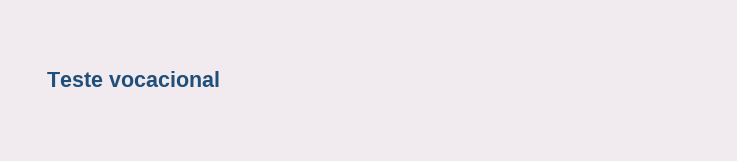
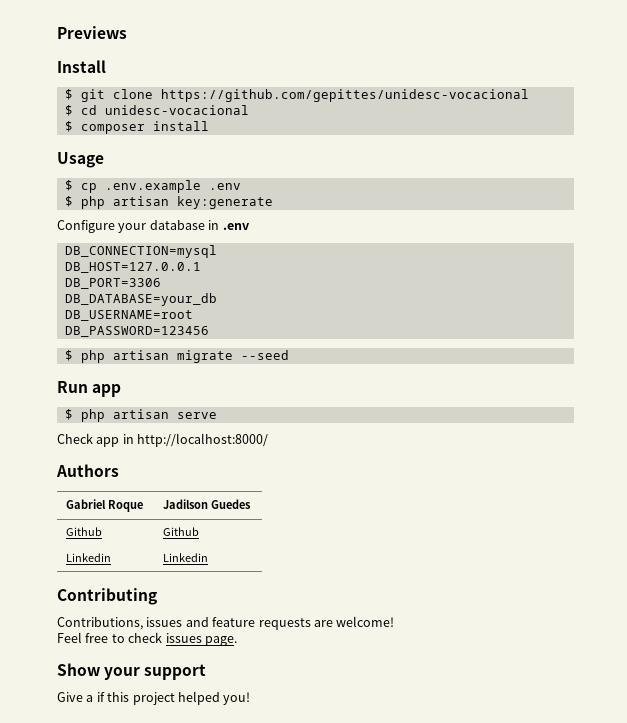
[47,71,220,87] Teste vocacional -> [57,26,127,39] [57,60,106,73] [64,89,529,102] [64,105,249,116] [64,121,209,134] [57,152,104,168] [64,180,241,193] [64,196,273,209] [57,220,250,233] [64,245,217,258] [64,262,201,273] [64,278,161,289] [64,293,217,306] [64,310,193,321] [64,326,209,337] [64,350,289,363] [57,381,122,397] [64,409,217,422] [57,433,269,447] [56,464,119,477] [66,499,144,512] [163,499,252,509] [66,527,103,536] [163,527,200,536] [66,553,112,562] [163,553,209,562] [57,588,157,605] [57,616,395,630] [57,632,237,646] [57,663,207,680] [57,691,251,705] Previews // Install // $ git clone https://github.com/gepittes/unidesc-vocacional // $ cd unidesc-vocacional // $ composer install // Usage // $ cp .env.example .env // $ php artisan key:generate // Configure your database in .env // DB_CONNECTION=mysql // DB_HOST=127.0.0.1 // DB_PORT=3306 // DB_DATABASE=your_db // DB_USERNAME=root // DB_PASSWORD=123456 // $ php artisan migrate --seed // Run app // $ php artisan serve // Check app in http://localhost:8000/ // Authors // Gabriel Roque | Jadilson Guedes // Github | Github // Linkedin | Linkedin // Contributing // Contributions, issues and feature requests are welcome! // Feel free to check issues page. // Show your support // Give a if this project helped you!

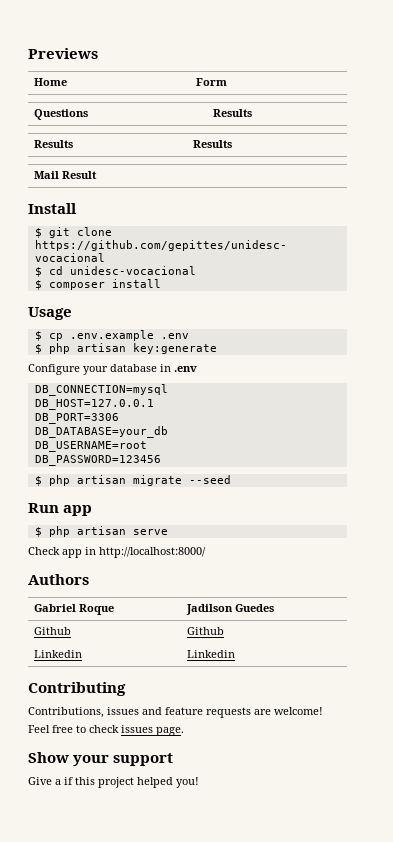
(127, 32) none -> [33,78,67,86] [195,78,227,86] [33,109,88,120] [212,109,252,117] [33,140,73,148] [192,140,232,148] [33,171,97,179] // Home | Form // Questions | Results // Results | Results // Mail Result

